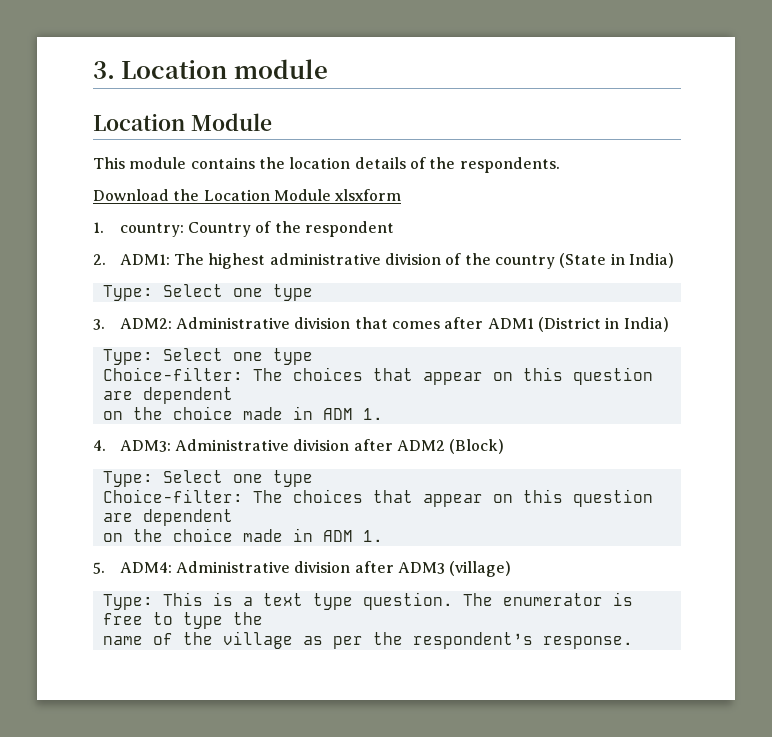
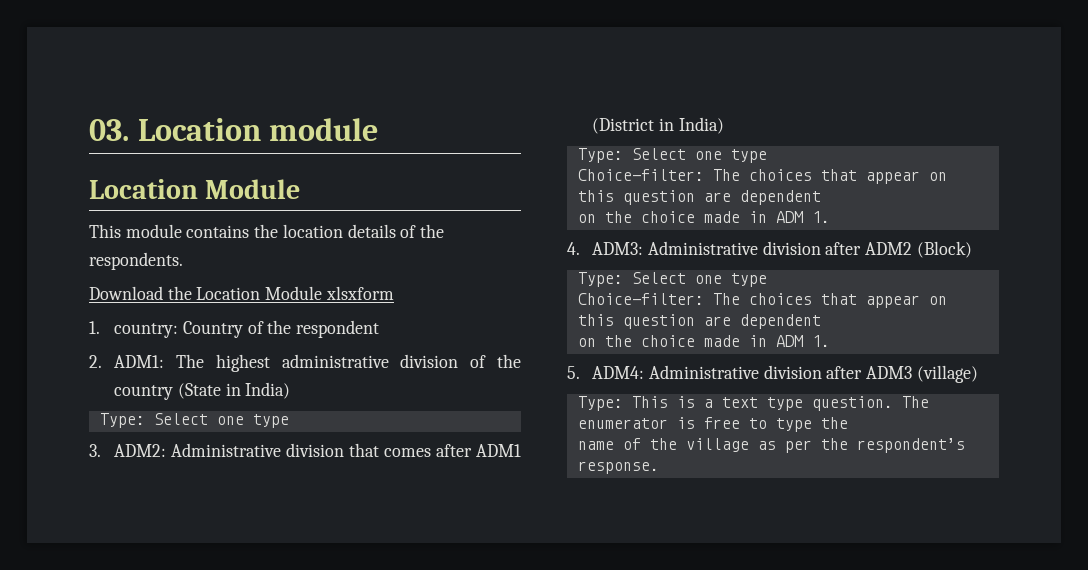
[93,61,115,79] 3. -> [89,119,129,141] 03.

